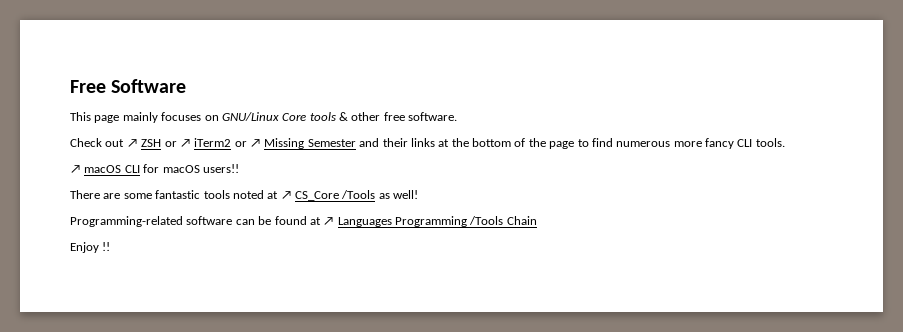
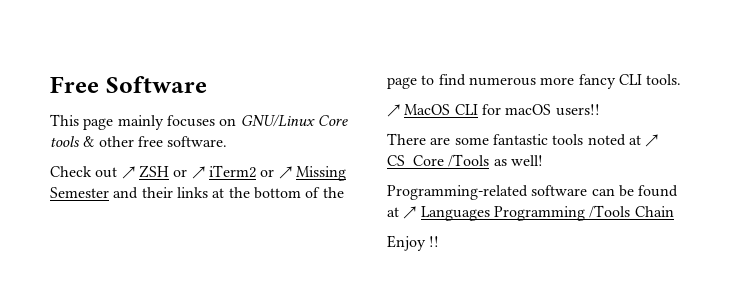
[84,165,122,173] macOS -> [404,104,451,115] MacOS

